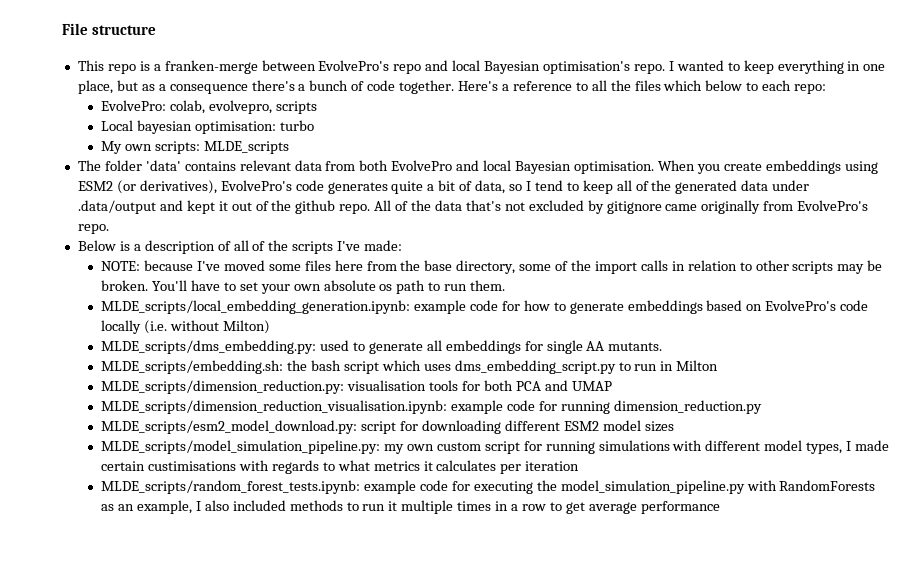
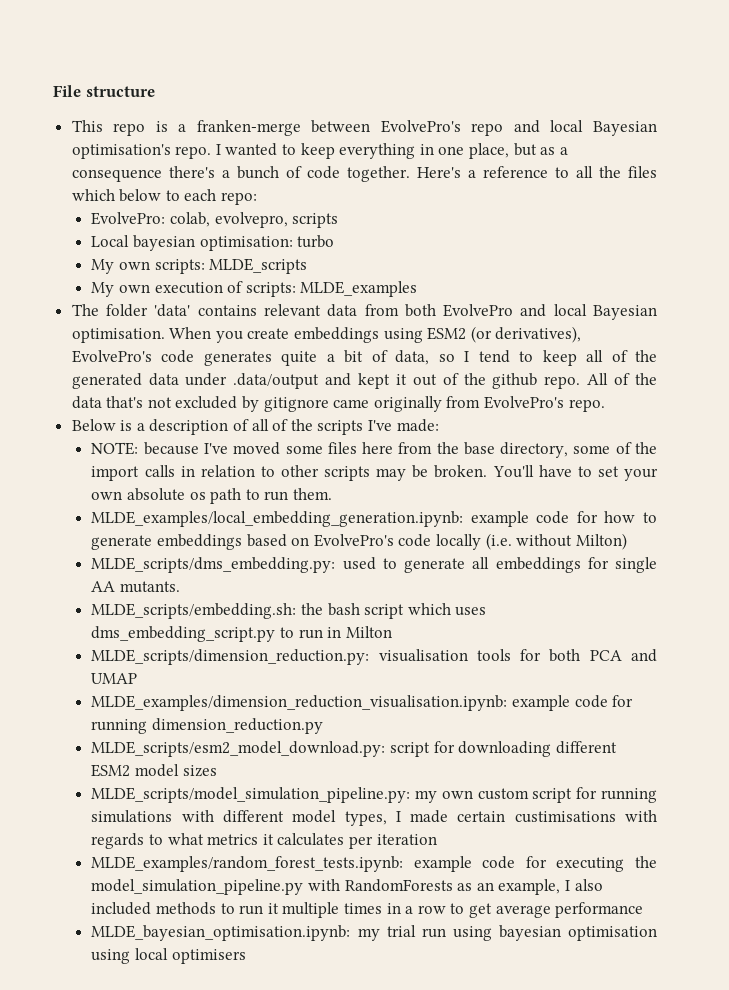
(289, 147) none -> [91,281,418,297] // My own execution of scripts: MLDE_examples
[101,300,411,314] MLDE_scripts/local_embedding_generation.ipynb: -> [91,511,464,527] MLDE_examples/local_embedding_generation.ipynb:
[101,400,448,414] MLDE_scripts/dimension_reduction_visualisation.ipynb: -> [91,695,508,711] MLDE_examples/dimension_reduction_visualisation.ipynb:
[101,480,361,494] MLDE_scripts/random_forest_tests.ipynb: -> [91,856,404,872] MLDE_examples/random_forest_tests.ipynb:
(720, 507) none -> [91,925,658,941] [91,948,246,964] // MLDE_bayesian_optimisation.ipynb: my trial run using bayesian optimisation using local optimisers

